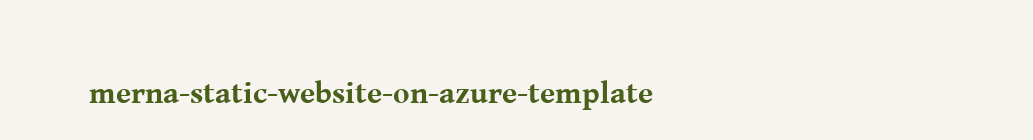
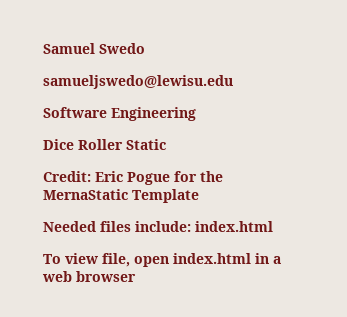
[89,80,653,110] merna-static-website-on-azure-template -> [43,43,145,54] [43,75,233,89] [43,107,196,121] [43,139,166,150] [43,171,223,185] [43,189,199,203] [43,221,273,232] [43,253,281,267] [42,271,136,282] Samuel Swedo // samueljswedo@lewisu.edu // Software Engineering // Dice Roller Static // Credit: Eric Pogue for the MernaStatic Template // Needed files include: index.html // To view file, open index.html in a web browser

